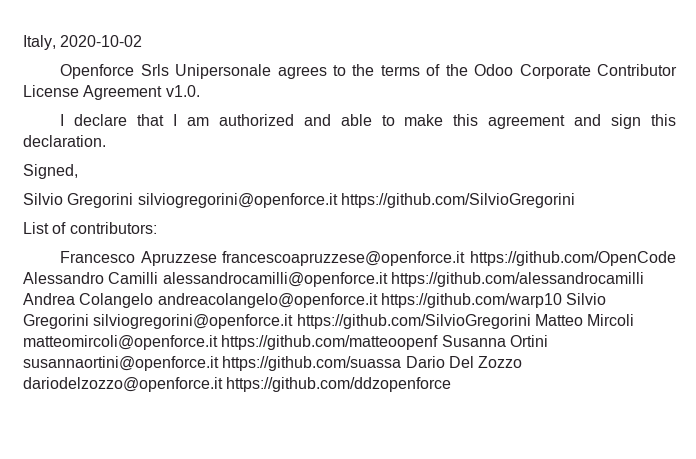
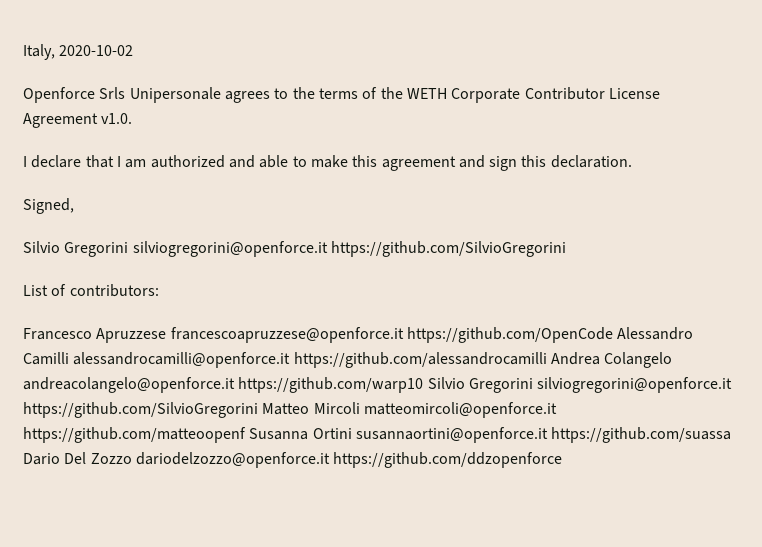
[474,64,514,76] Odoo -> [406,88,447,99] WETH

